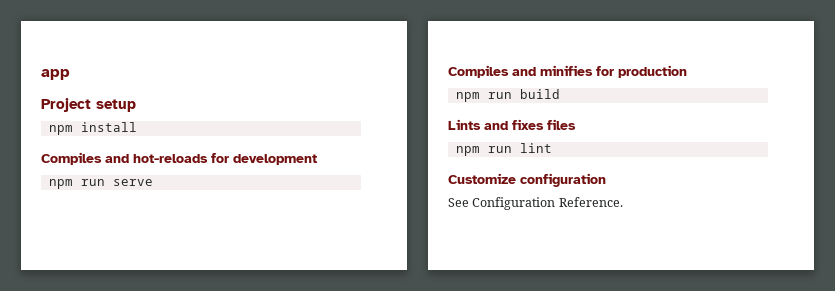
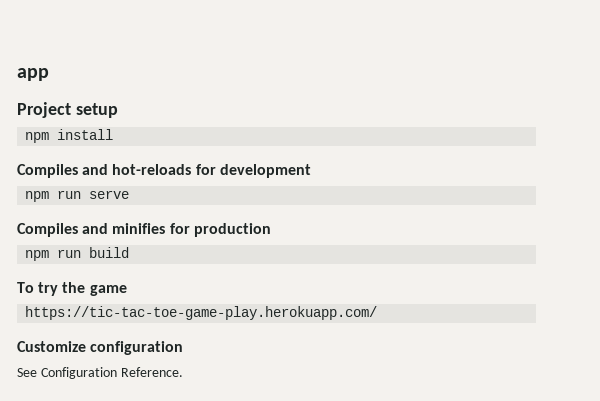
[448,119,576,130] [455,143,552,156] Lints and fixes files // npm run lint -> [17,282,127,296] [25,306,378,320] To try the game // https://tic-tac-toe-game-play.herokuapp.com/

